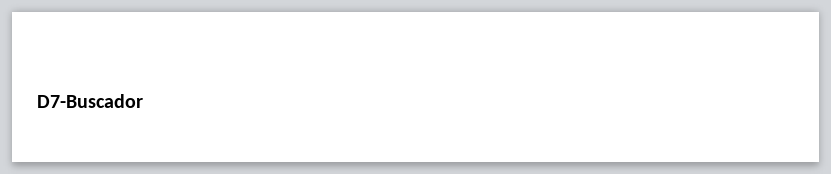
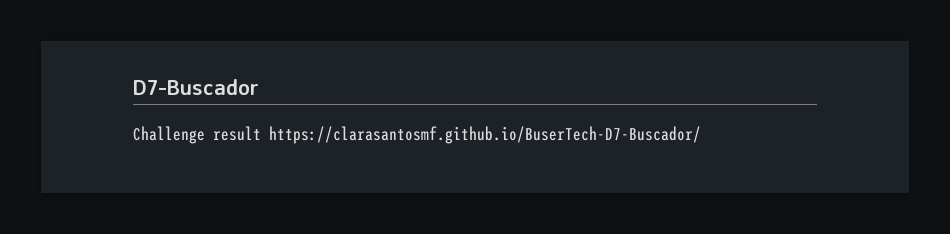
(143, 101) none -> [133,126,701,144] // Challenge result https://clarasantosmf.github.io/BuserTech-D7-Buscador/

